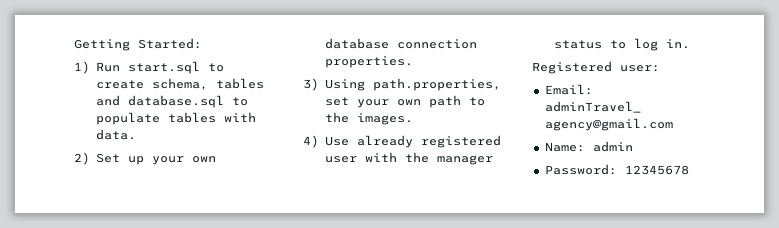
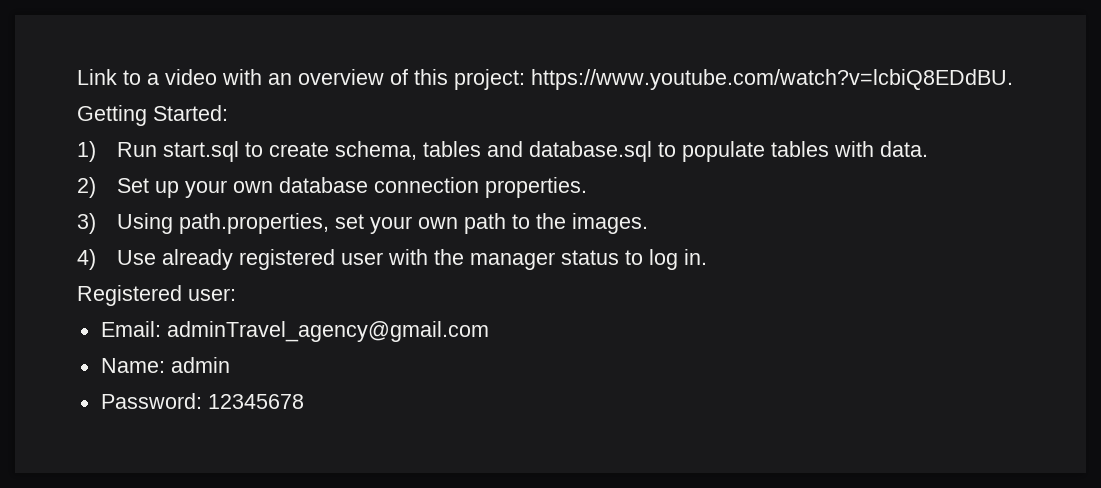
(74, 45) none -> [77,69,1013,90] Link to a video with an overview of this project: https://www.youtube.com/watch?v=lcbiQ8EDdBU. //

